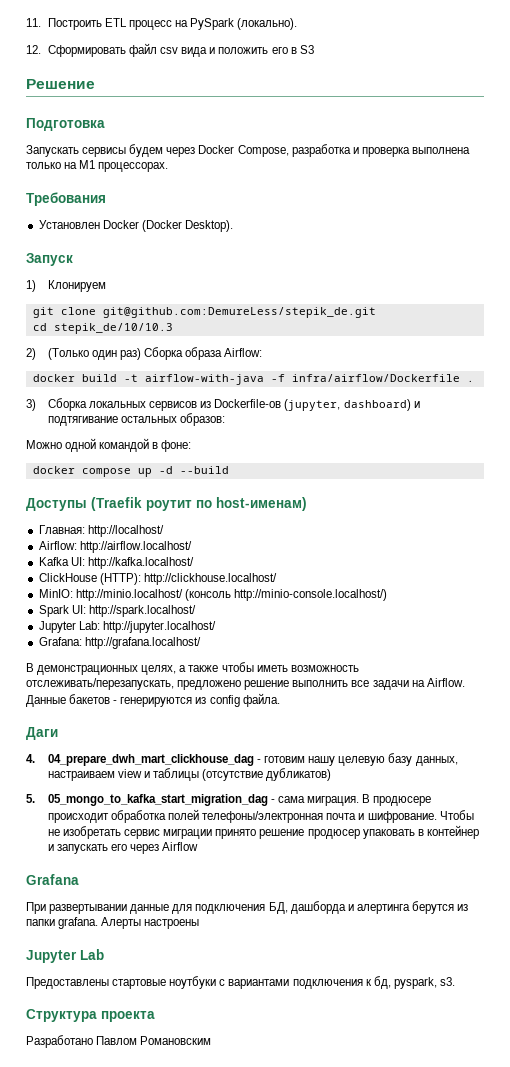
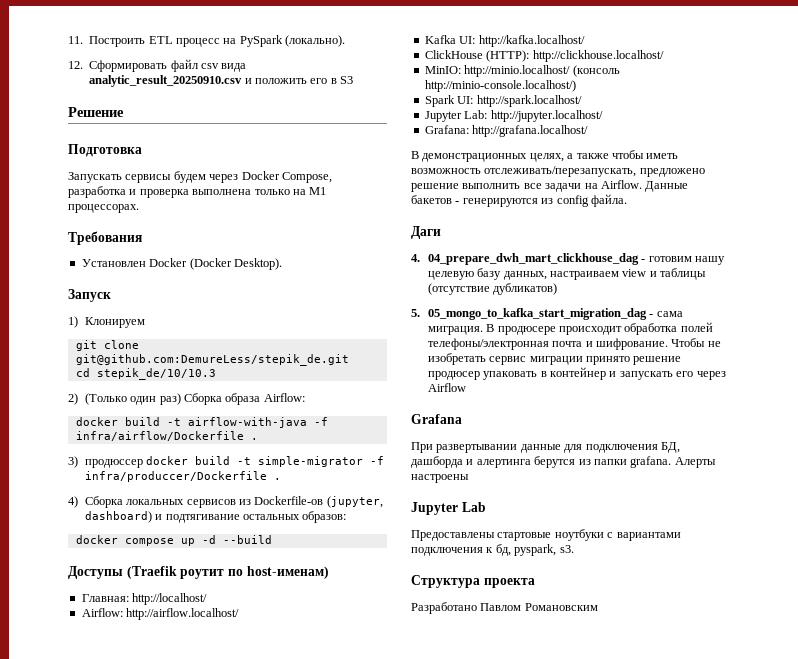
(208, 52) none -> [89,75,243,87] analytic_result_20250910.csv
(36, 405) none -> [84,456,385,468] [84,471,281,482] [68,496,78,508] продюссер docker build -t simple-migrator -f infra/produccer/Dockerfile . // 4)
[26,438,192,452] // Можно одной командой в фоне: -> (347, 517) none

